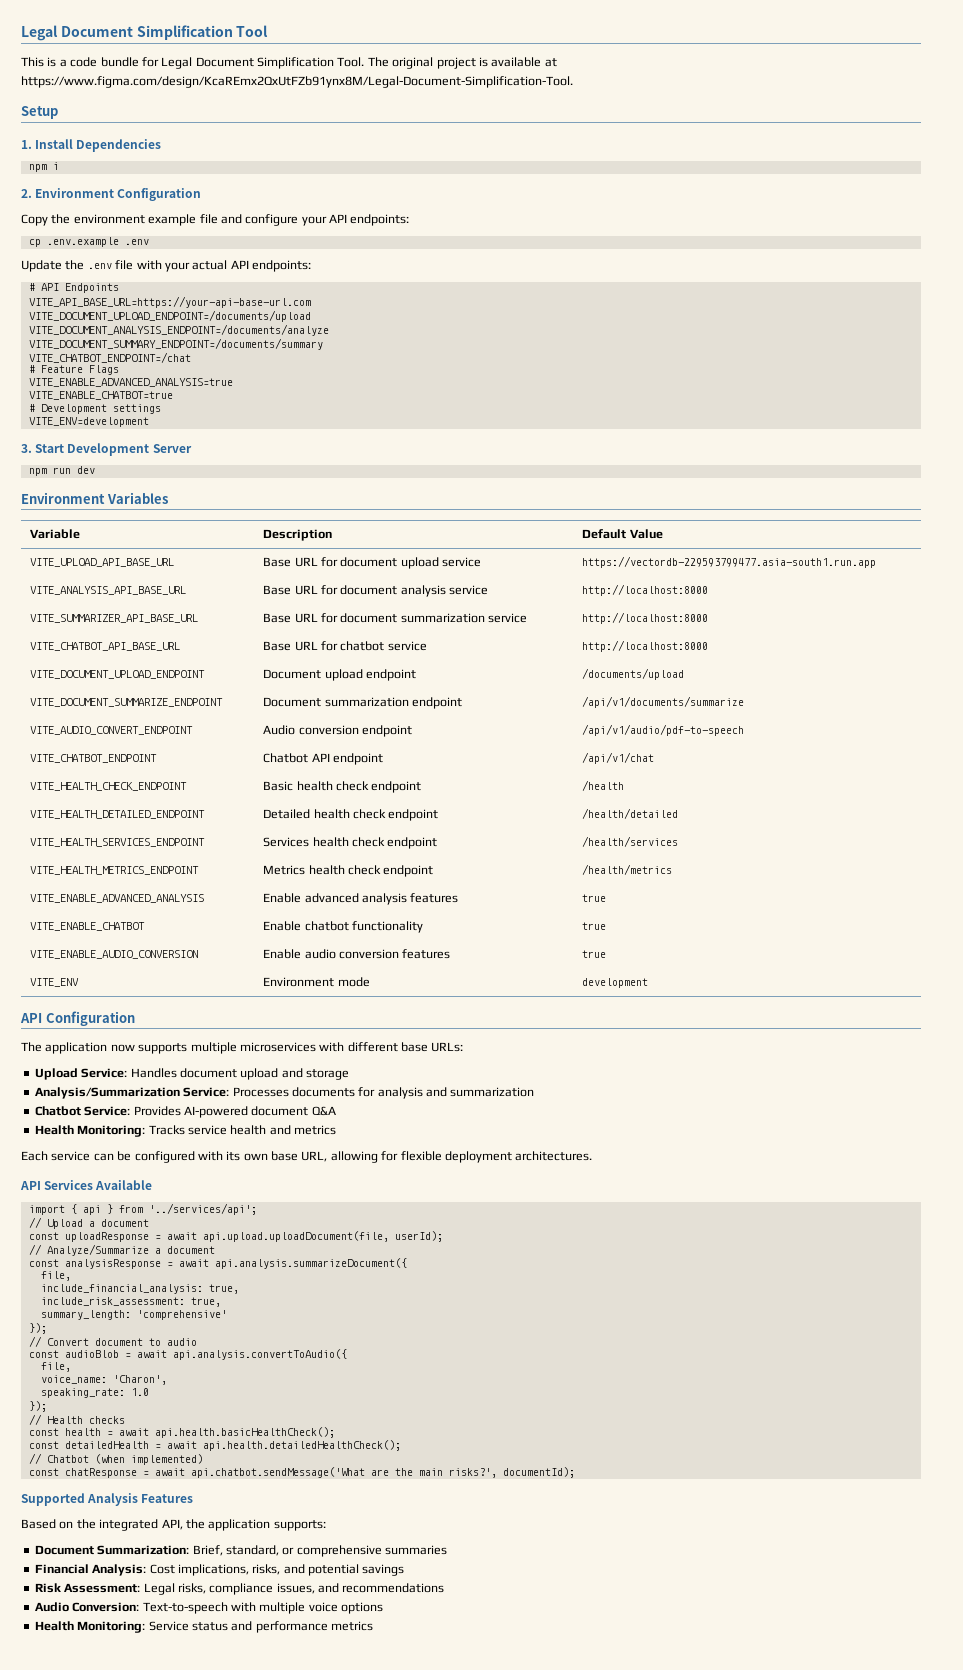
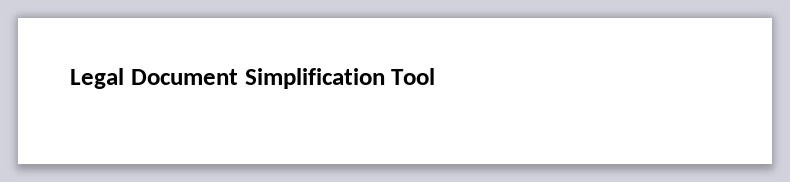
[21,57,557,69] [21,76,573,88] [21,106,58,119] [21,139,162,152] [28,162,59,172] [21,188,202,201] [21,214,410,226] [28,237,149,247] [21,260,311,272] [28,283,119,293] [28,296,311,308] [28,310,311,322] [28,324,329,336] [28,338,323,350] [28,352,191,363] [28,365,119,375] [28,378,233,387] [28,391,173,400] [28,404,161,414] [28,417,149,427] [21,443,192,456] [28,466,95,476] [21,492,168,504] [30,529,81,539] [263,529,333,541] [582,529,663,539] [30,558,175,567] [263,557,482,569] [582,556,877,568] [30,586,187,595] [263,585,489,597] [582,584,709,596] [30,614,199,623] [263,613,528,623] [582,612,709,624] [30,642,181,651] [263,641,427,651] [582,640,709,652] [30,670,206,679] [263,669,417,681] [582,668,685,680] [30,698,224,707] [263,697,463,709] [582,696,745,708] [30,726,194,735] [263,725,413,737] [582,724,745,736] [30,754,158,763] [263,753,384,765] [582,752,655,764] [30,782,188,791] [263,781,422,793] [582,780,625,791] [30,810,206,819] [263,809,439,821] [582,808,679,819] [30,838,206,847] [263,837,438,849] [582,836,679,847] [30,866,200,875] [263,865,434,877] [582,864,673,875] [30,894,205,903] [263,893,459,905] [582,894,607,902] [30,922,146,931] [263,921,424,933] [582,922,607,930] [30,950,199,959] [263,949,451,959] [582,950,607,958] [30,978,80,987] [263,977,370,987] [582,978,649,988] [20,1011,135,1026] [21,1042,464,1054] [34,1068,349,1080] [34,1087,535,1099] [34,1106,336,1118] [34,1125,336,1137] [21,1151,593,1163] [20,1180,153,1190] [28,1203,257,1215] [28,1217,149,1229] [28,1231,443,1242] [28,1244,215,1256] [28,1258,407,1269] [40,1271,71,1281] [40,1284,239,1294] [40,1297,221,1307] [40,1310,227,1320] [28,1323,47,1334] [28,1336,197,1347] [28,1349,347,1360] [40,1362,71,1372] [40,1375,167,1385] [40,1388,149,1398] [28,1401,47,1412] [28,1414,125,1425] [28,1427,335,1438] [28,1440,401,1451] [28,1453,203,1465] [28,1467,575,1478] [21,1493,194,1506] [21,1519,326,1531] [34,1545,447,1557] [34,1564,405,1576] [34,1583,445,1595] [34,1602,383,1614] [34,1621,373,1633] // This is a code bundle for Legal Document Simplification Tool. The original project is available at https://www.figma.com/design/KcaREmx2QxUtFZb91ynx8M/Legal-Document-Simplification-Tool. // Setup // 1. Install Dependencies // npm i // 2. Environment Configuration // Copy the environment example file and configure your API endpoints: // cp .env.example .env // Update the .env file with your actual API endpoints: // # API Endpoints // VITE_API_BASE_URL=https://your-api-base-url.com // VITE_DOCUMENT_UPLOAD_ENDPOINT=/documents/upload // VITE_DOCUMENT_ANALYSIS_ENDPOINT=/documents/analyze // VITE_DOCUMENT_SUMMARY_ENDPOINT=/documents/summary // VITE_CHATBOT_ENDPOINT=/chat // # Feature Flags // VITE_ENABLE_ADVANCED_ANALYSIS=true // VITE_ENABLE_CHATBOT=true // # Development settings // VITE_ENV=development // 3. Start Development Server // npm run dev // Environment Variables // Variable | Description | Default Value // VITE_UPLOAD_API_BASE_URL | Base URL for document upload service | https://vectordb-229593799477.asia-south1.run.app // VITE_ANALYSIS_API_BASE_URL | Base URL for document analysis service | http://localhost:8000 // VITE_SUMMARIZER_API_BASE_URL | Base URL for document summarization service | http://localhost:8000 // VITE_CHATBOT_API_BASE_URL | Base URL for chatbot service | http://localhost:8000 // VITE_DOCUMENT_UPLOAD_ENDPOINT | Document upload endpoint | /documents/upload // VITE_DOCUMENT_SUMMARIZE_ENDPOINT | Document summarization endpoint | /api/v1/documents/summarize // VITE_AUDIO_CONVERT_ENDPOINT | Audio conversion endpoint | /api/v1/audio/pdf-to-speech // VITE_CHATBOT_ENDPOINT | Chatbot API endpoint | /api/v1/chat // VITE_HEALTH_CHECK_ENDPOINT | Basic health check endpoint | /health // VITE_HEALTH_DETAILED_ENDPOINT | Detailed health check endpoint | /health/detailed // VITE_HEALTH_SERVICES_ENDPOINT | Services health check endpoint | /health/services // VITE_HEALTH_METRICS_ENDPOINT | Metrics health check endpoint | /health/metrics // VITE_ENABLE_ADVANCED_ANALYSIS | Enable advanced analysis features | true // VITE_ENABLE_CHATBOT | Enable chatbot functionality | true // VITE_ENABLE_AUDIO_CONVERSION | Enable audio conversion features | true // VITE_ENV | Environment mode | development // API Configuration // The application now supports multiple microservices with different base URLs: // Upload Service: Handles document upload and storage // Analysis/Summarization Service: Processes documents for analysis and summarization // Chatbot Service: Provides AI-powered document Q&A // Health Monitoring: Tracks service health and metrics // Each service can be configured with its own base URL, allowing for flexible deployment architectures. // API Services Available // import { api } from '../services/api'; // // Upload a document // const uploadResponse = await api.upload.uploadDocument(file, userId); // // Analyze/Summarize a document // const analysisResponse = await api.analysis.summarizeDocument({ // file, // include_financial_analysis: true, // include_risk_assessment: true, // summary_length: 'comprehensive' // }); // // Convert document to audio // const audioBlob = await api.analysis.convertToAudio({ // file, // voice_name: 'Charon', // speaking_rate: 1.0 // }); // // Health checks // const health = await api.health.basicHealthCheck(); // const detailedHealth = await api.health.detailedHealthCheck(); // // Chatbot (when implemented) // const chatResponse = await api.chatbot.sendMessage('What are the main risks?', documentId); // Supported Analysis Features // Based on the integrated API, the application supports: // Document Summarization: Brief, standard, or comprehensive summaries // Financial Analysis: Cost implications, risks, and potential savings // Risk Assessment: Legal risks, compliance issues, and recommendations // Audio Conversion: Text-to-speech with multiple voice options // Health Monitoring: Service status and performance metrics -> (436, 76) none

